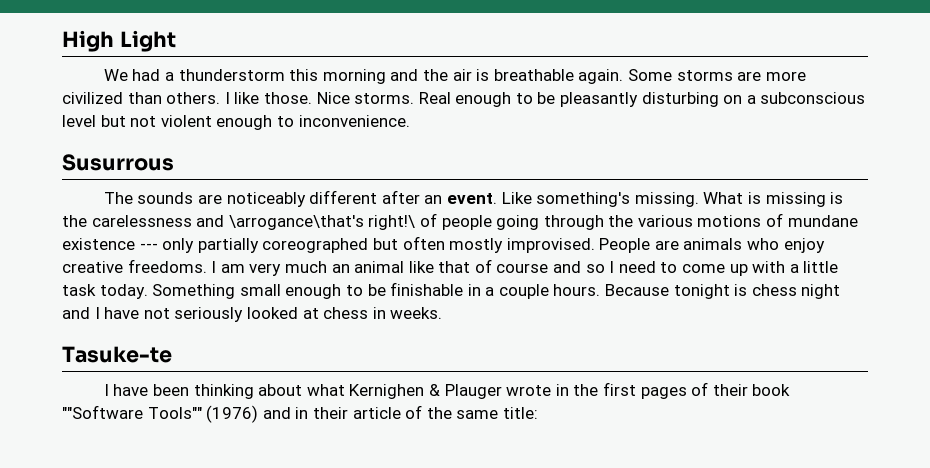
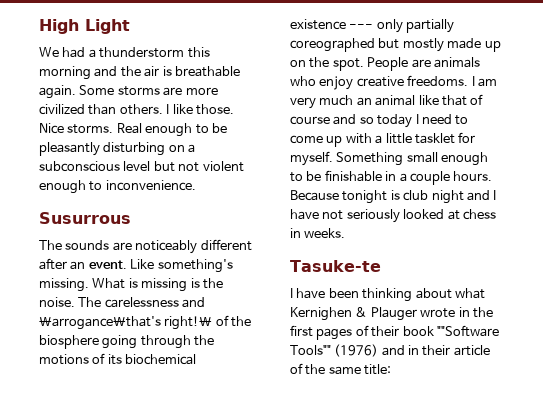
(87, 221) none -> [39,297,102,307] noise. The
[441,215,492,230] people -> [231,316,252,327] [39,335,99,349] the biosphere
[637,215,693,227] various -> (215, 340) none
[787,215,858,227] mundane -> [107,354,197,365] its biochemical
[402,236,595,253] often mostly improvised. -> [402,38,501,52] [290,57,364,71] mostly made up on the spot.
(605, 268) none -> [377,114,413,128] today
[62,284,148,299] task today. -> [414,132,476,144] [290,151,333,166] tasklet for myself.
[751,284,797,296] chess -> [403,190,429,201] club

